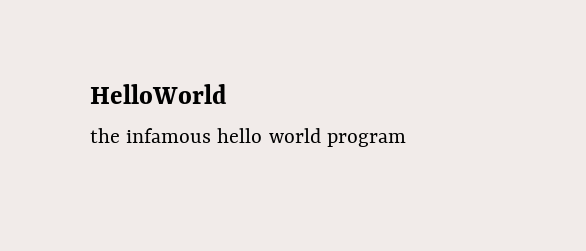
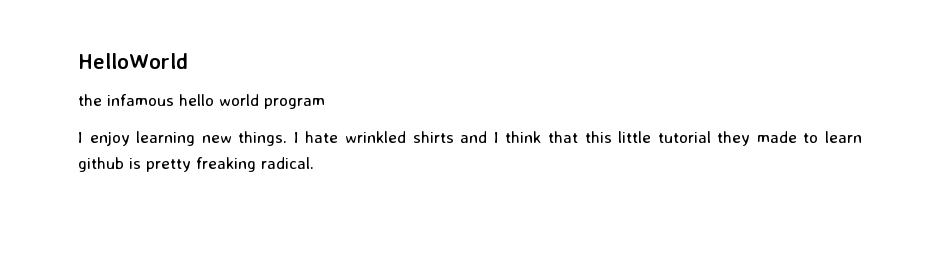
(406, 140) none -> [78,131,862,146] [78,157,314,172] // I enjoy learning new things. I hate wrinkled shirts and I think that this little tutorial they made to learn github is pretty freaking radical.

